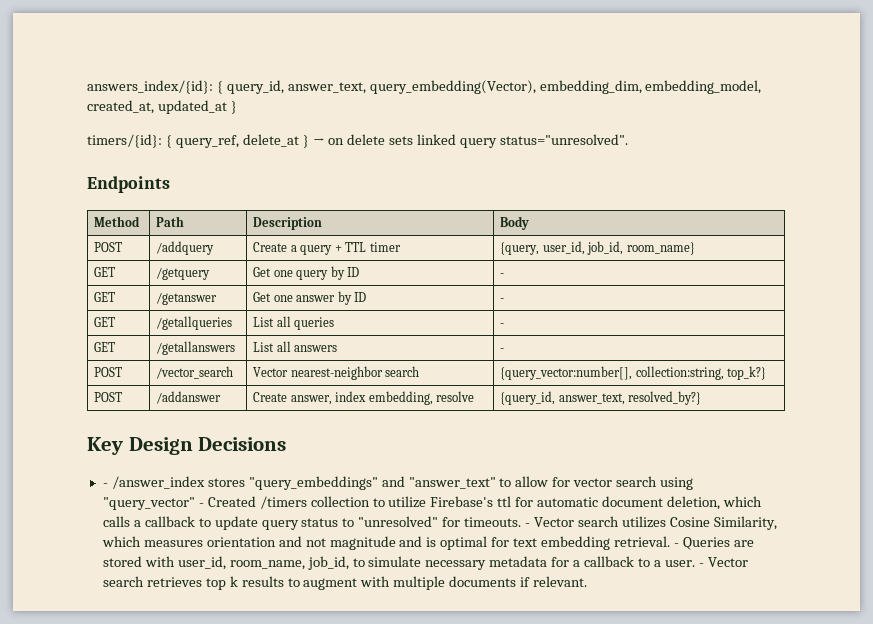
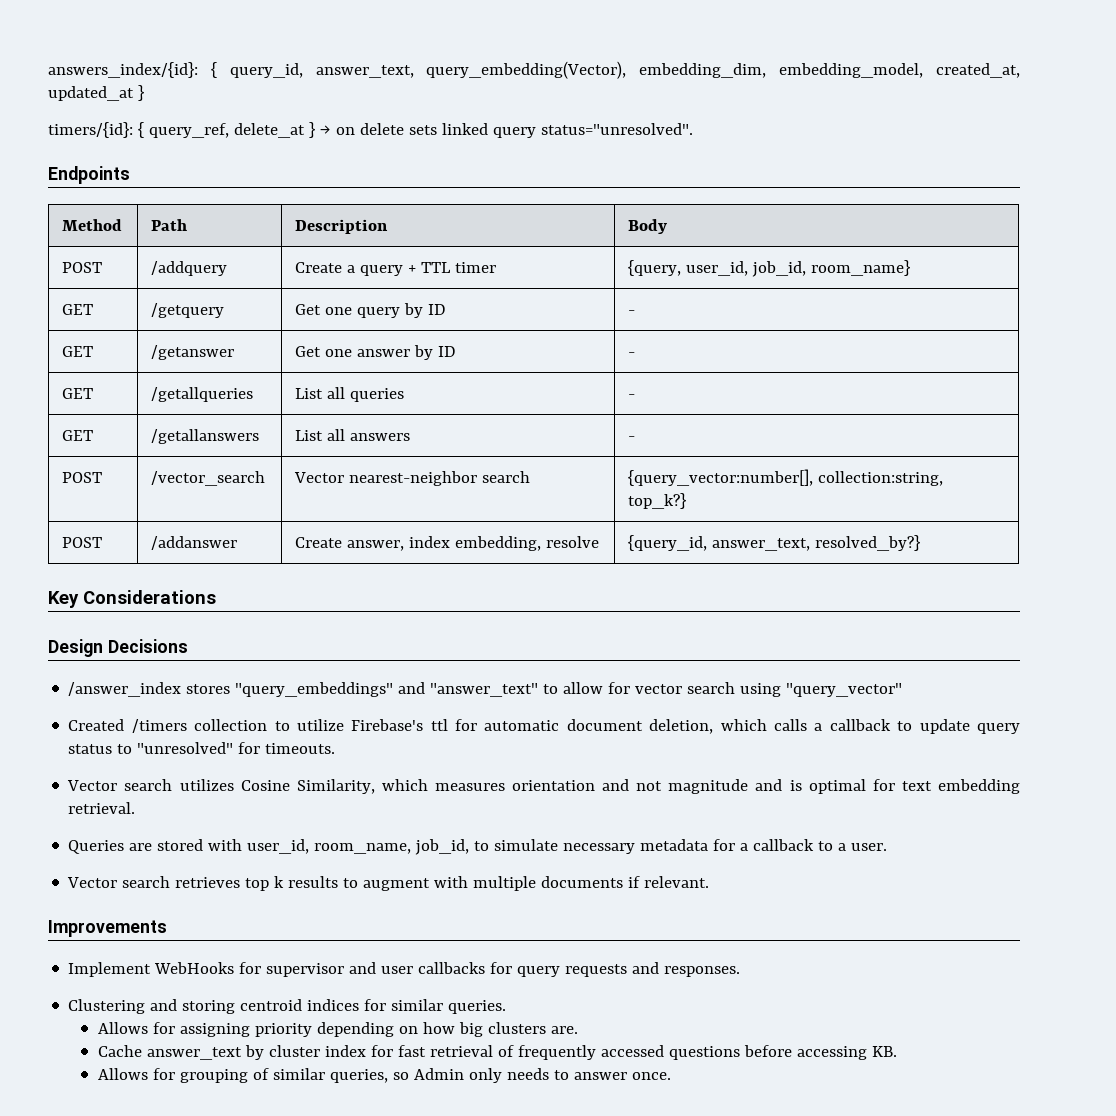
(123, 446) none -> [83,590,216,604] Considerations //
[102,483,108,487] - -> (188, 646) none
[198,503,204,507] - -> (903, 690) //
[525,523,531,527] - -> (336, 748) //
[673,543,679,547] - -> (136, 808) //
[698,563,704,567] - -> (888, 847) //
(588, 581) none -> [48,920,167,937] [68,962,741,977] [68,999,507,1014] [98,1022,578,1037] [98,1045,897,1060] [98,1068,671,1083] // Improvements // Implement WebHooks for supervisor and user callbacks for query requests and responses. // Clustering and storing centroid indices for similar queries. // Allows for assigning priority depending on how big clusters are. // Cache answer_text by cluster index for fast retrieval of frequently accessed questions before accessing KB. // Allows for grouping of similar queries, so Admin only needs to answer once.

